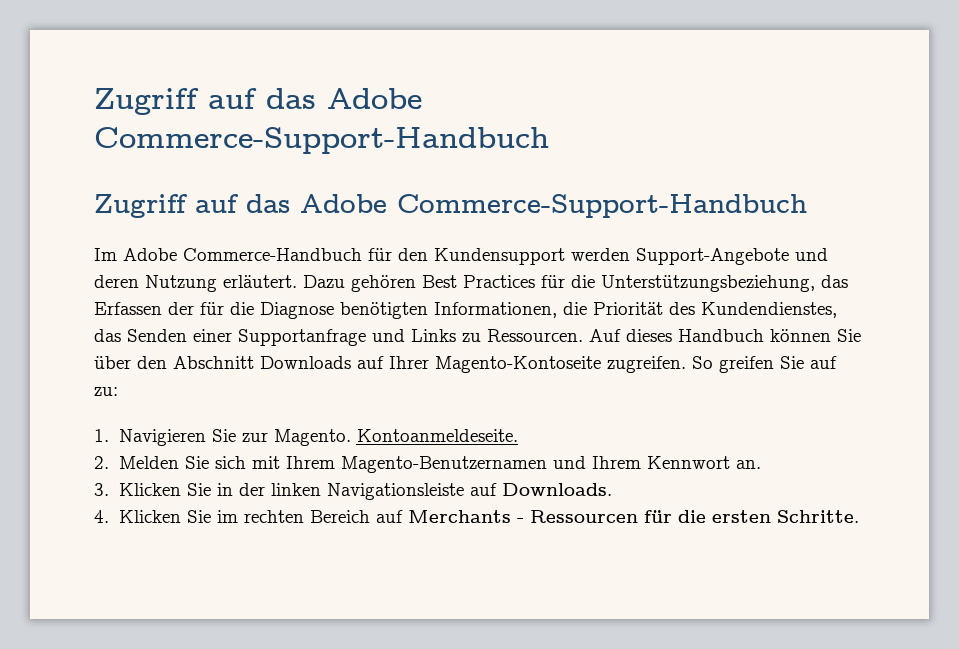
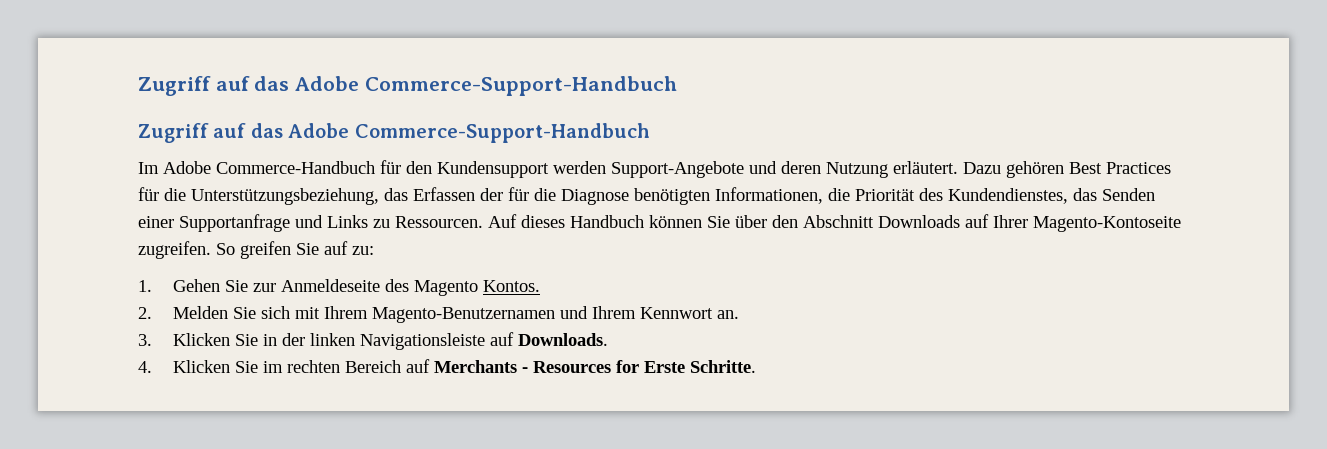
[118,429,206,446] Navigieren -> [173,279,221,292] Gehen
[273,429,518,446] Magento. Kontoanmeldeseite. -> [281,279,541,296] Anmeldeseite des Magento Kontos.
[529,510,771,523] Ressourcen für die ersten -> [533,360,686,373] Resources for Erste

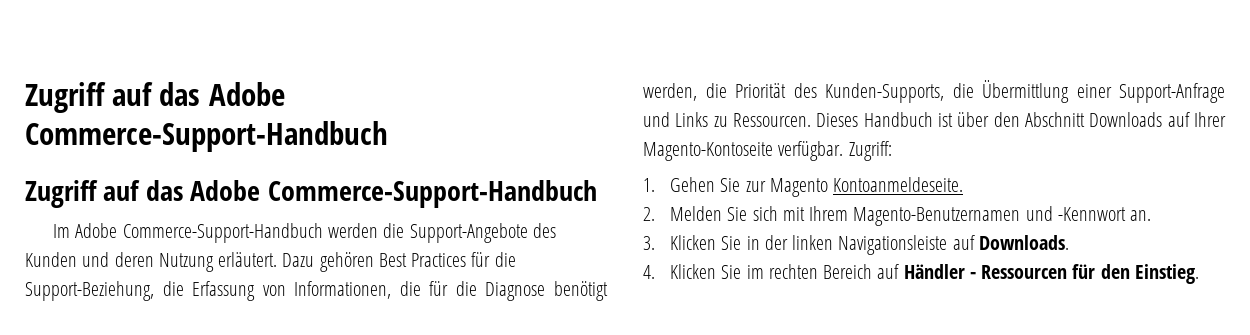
[216,160,744,178] Commerce-Handbuch für den Kundensupport werden Support-Angebote -> [122,223,556,243] [25,252,77,267] Commerce-Support-Handbuch werden die Support-Angebote des Kunden
[191,187,503,205] Unterstützungsbeziehung, das Erfassen der -> [25,281,421,301] Support-Beziehung, die Erfassung von Informationen, die
[634,187,823,205] benötigten Informationen, -> [553,281,608,301] [643,83,697,101] benötigt werden,
[948,188,1155,204] [138,214,730,232] Kundendienstes, das Senden einer Supportanfrage und Links zu Ressourcen. Auf dieses Handbuch können Sie -> [825,80,1225,103] [643,112,953,127] Kunden-Supports, die Übermittlung einer Support-Anfrage und Links zu Ressourcen. Dieses Handbuch ist
[138,241,374,259] zugreifen. So greifen Sie auf zu: -> [778,141,892,161] verfügbar. Zugriff:
[281,279,541,296] Anmeldeseite des Magento Kontos. -> [769,177,964,197] Magento Kontoanmeldeseite.
[592,306,714,319] Ihrem Kennwort -> [1057,207,1126,221] -Kennwort
[434,360,757,373] Merchants - Resources for Erste Schritte. -> [903,264,1200,284] Händler - Ressourcen für den Einstieg.

